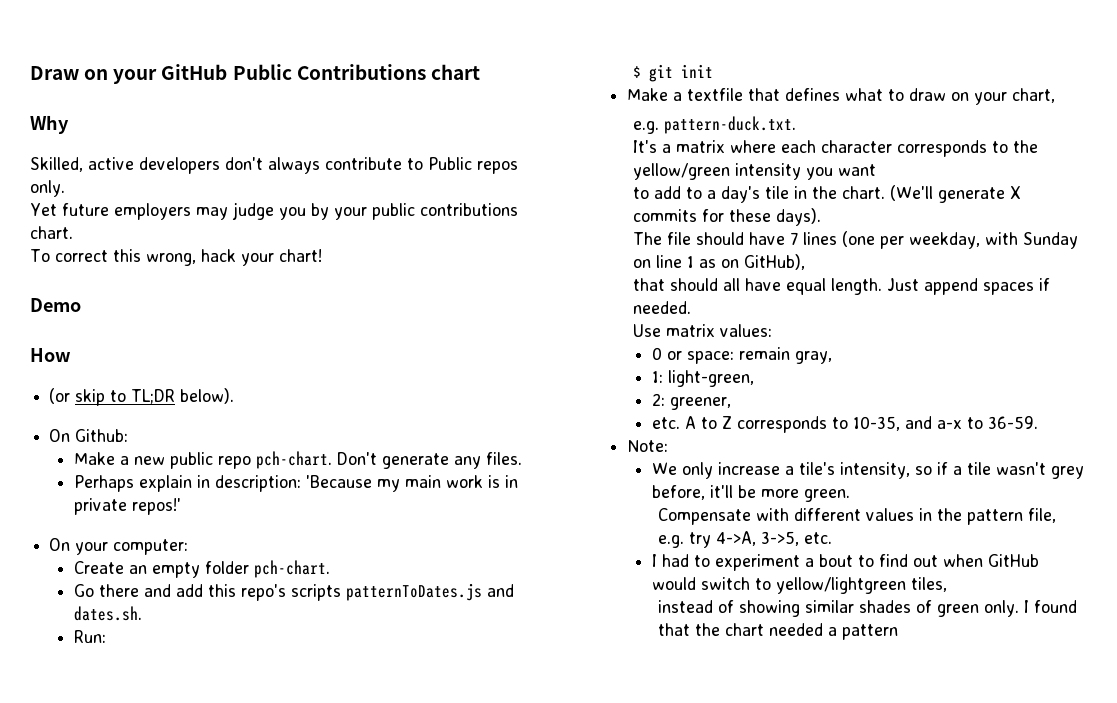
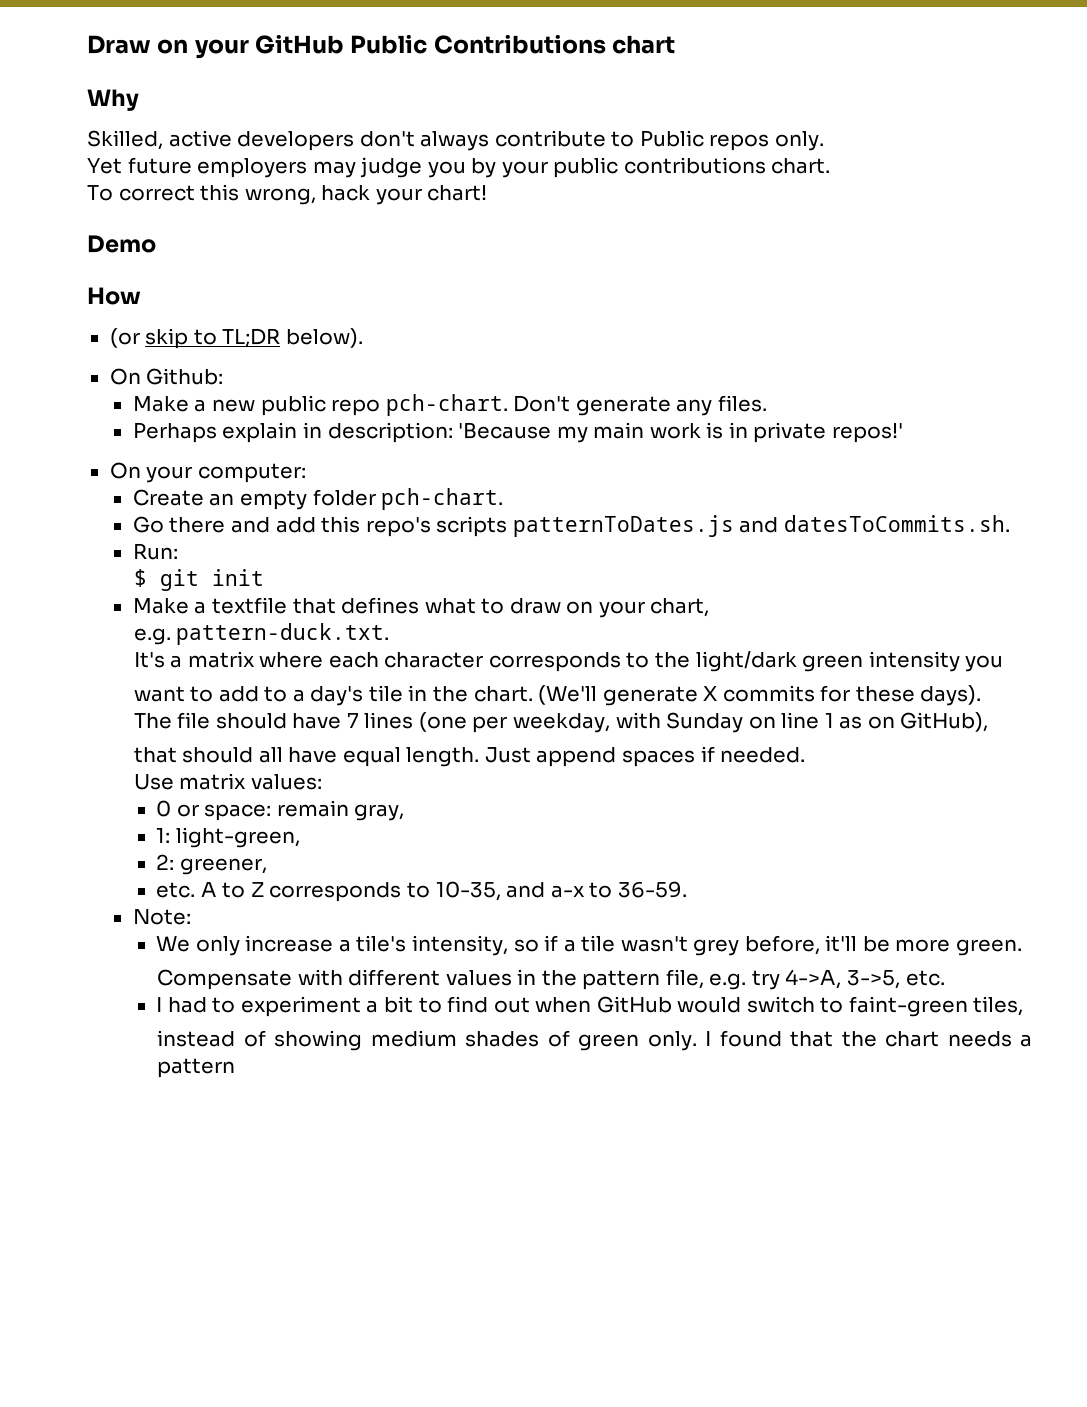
[74,606,143,621] dates.sh. -> [783,515,1010,532] datesToCommits.sh.
[632,163,730,180] yellow/green -> [695,651,864,672] light/dark green
(833, 173) none -> (1004, 663) //
(876, 170) // -> (185, 694) none
[819,554,854,567] bout -> [383,996,413,1013] bit
[776,577,907,594] yellow/lightgreen -> [848,996,968,1017] faint-green
[804,600,854,613] similar -> [370,1030,457,1047] medium
[768,623,823,636] needed -> [947,1031,1012,1047] needs

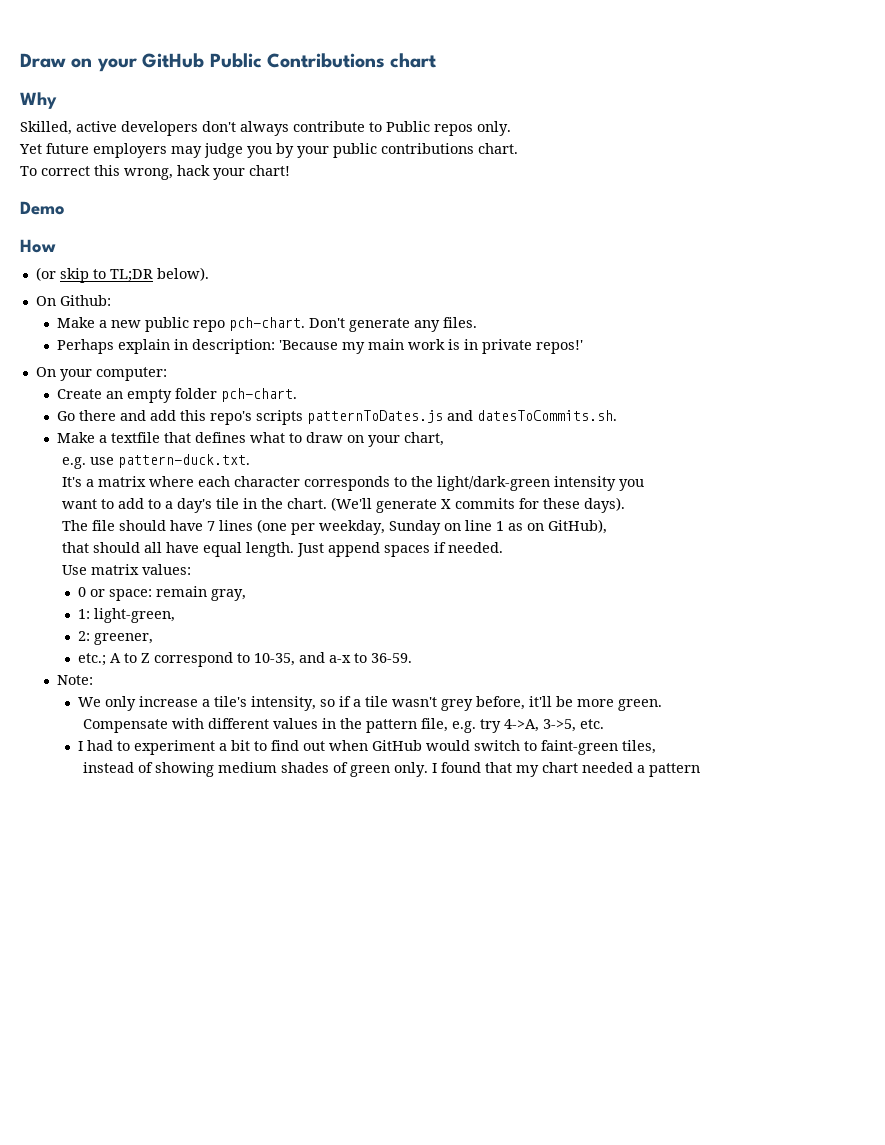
[132,543,178,560] [133,569,264,591] // Run: // $ git init -> (617, 415) none
(171, 636) none -> [89,457,114,465] use
[695,651,864,672] light/dark green -> [436,476,550,491] light/dark-green
[615,712,661,729] with -> (385, 527) none
[156,882,196,898] etc. -> [77,653,106,666] etc.;
[269,882,402,902] corresponds -> [153,652,233,667] correspond
[841,1031,1012,1047] the chart needs -> [515,762,633,777] my chart needed

